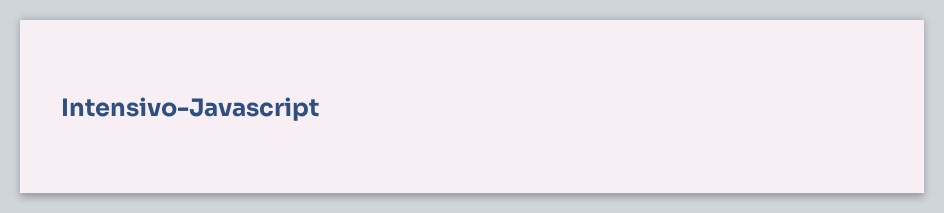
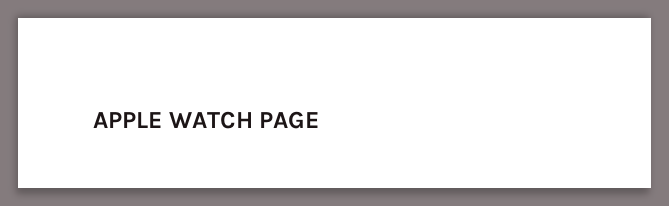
[61,97,319,121] Intensivo-Javascript -> [93,111,320,129] APPLE WATCH PAGE

